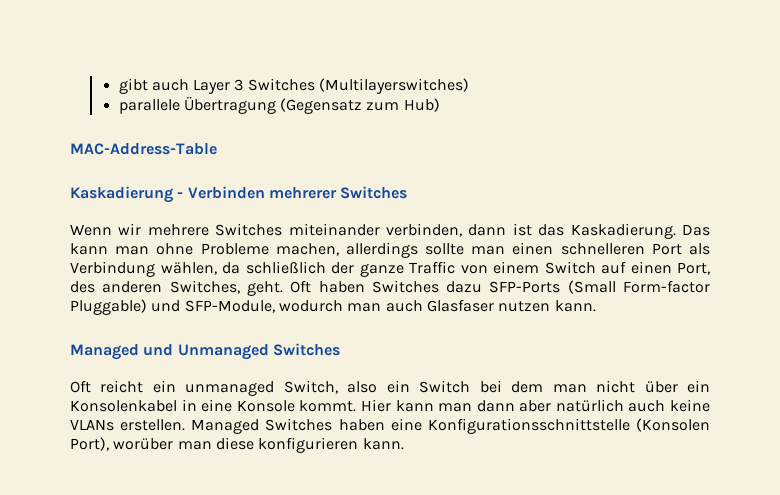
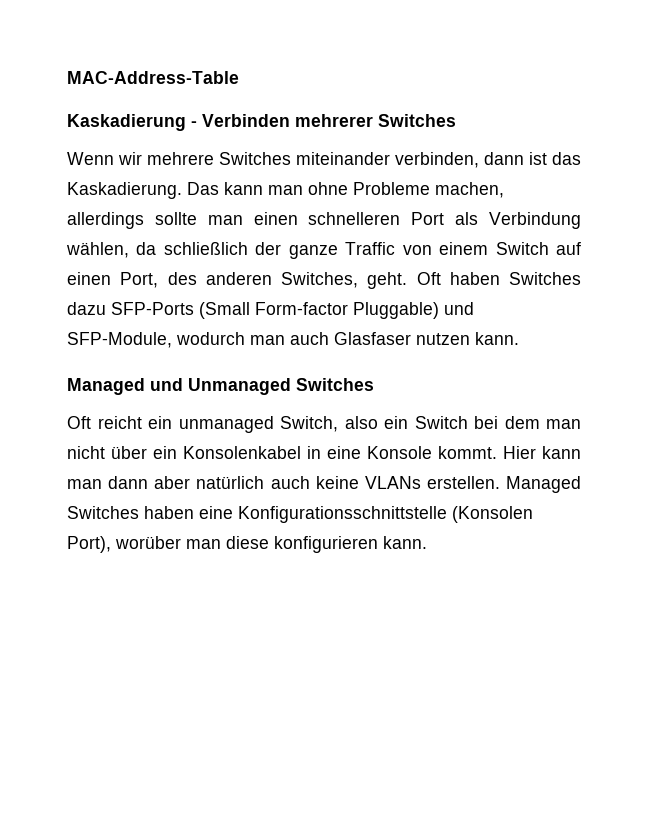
[118,78,470,94] [118,96,440,114] gibt auch Layer 3 Switches (Multilayerswitches) // parallele Übertragung (Gegensatz zum Hub) // -> (67, 77) none

